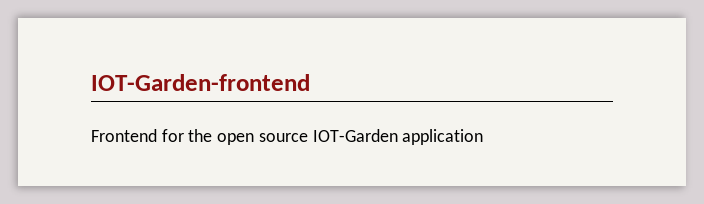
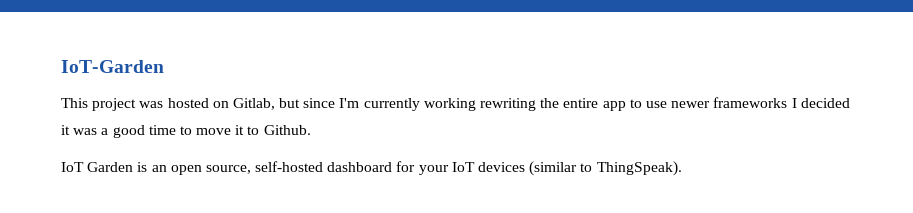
[91,74,310,91] [91,129,484,145] IOT-Garden-frontend // Frontend for the open source IOT-Garden application -> [61,60,164,73] [61,97,850,111] [61,125,311,138] [61,161,682,176] IoT-Garden // This project was hosted on Gitlab, but since I'm currently working rewriting the entire app to use newer frameworks I decided it was a good time to move it to Github. // IoT Garden is an open source, self-hosted dashboard for your IoT devices (similar to ThingSpeak).

